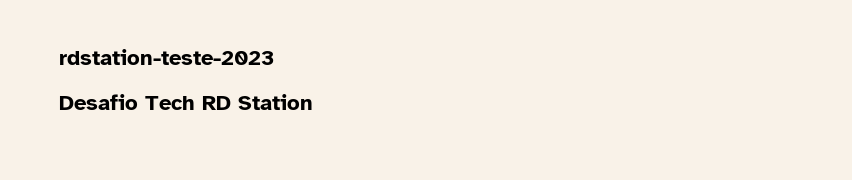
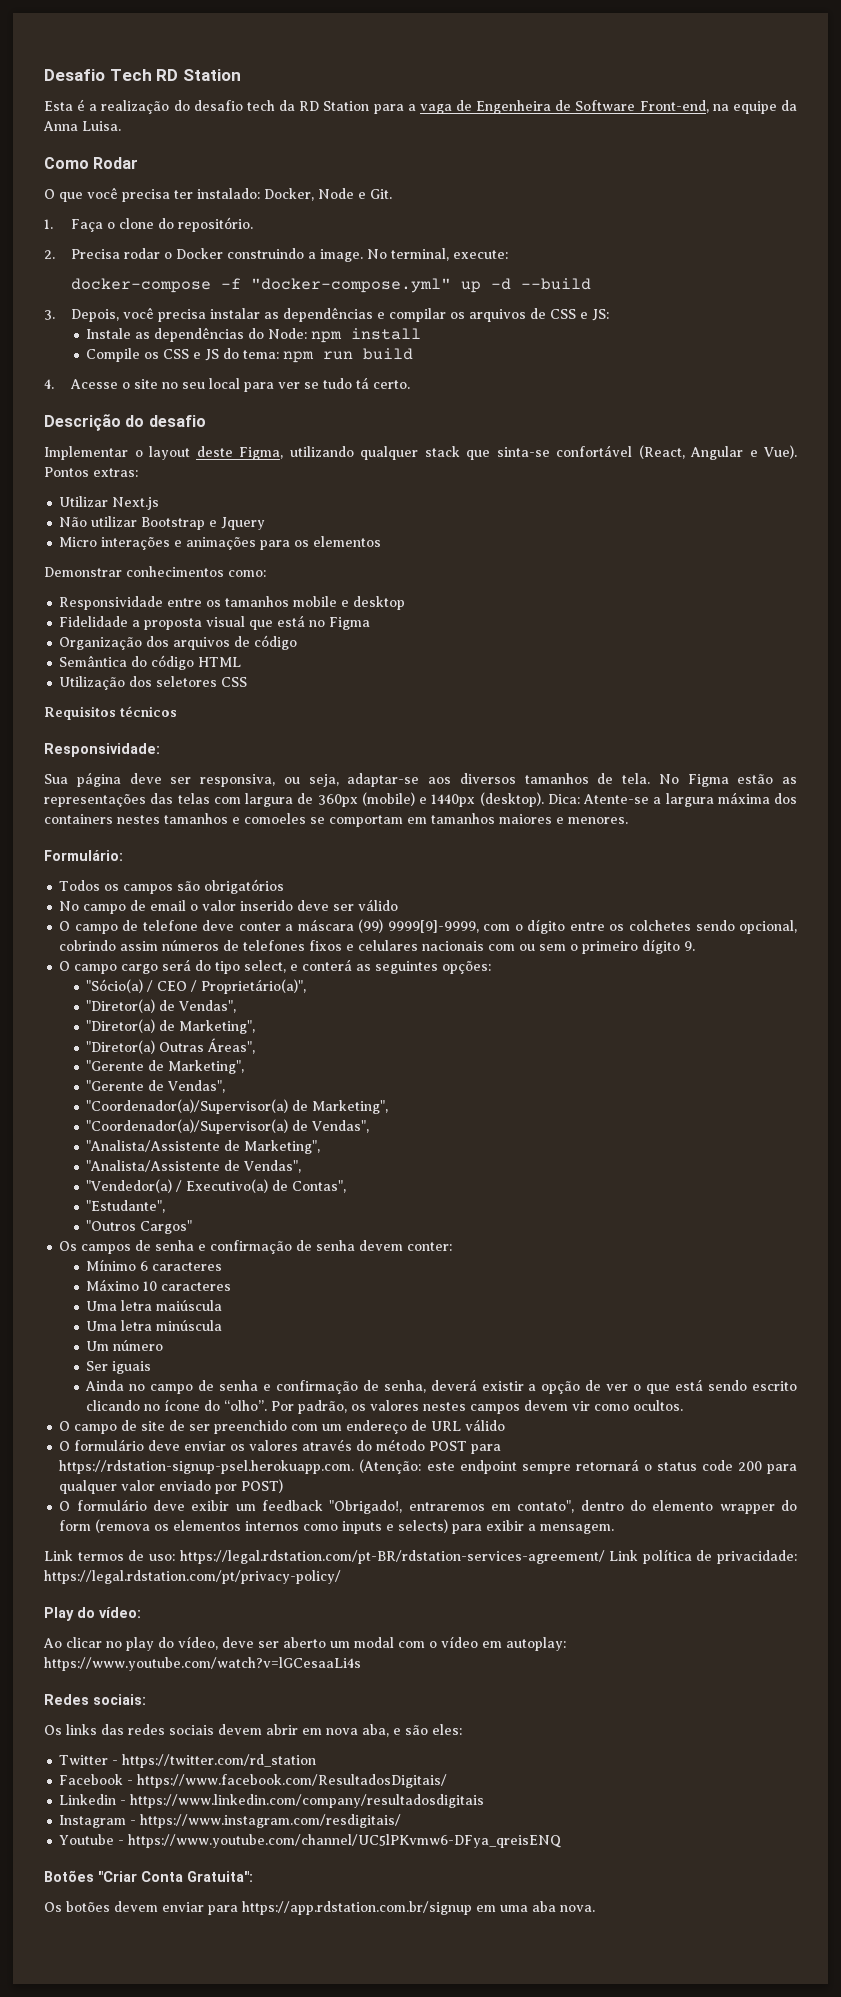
[59,49,274,65] rdstation-teste-2023 // -> (44, 75) none
(313, 102) none -> [44,99,797,114] [43,121,121,131] [44,157,139,169] [44,187,392,202] [44,217,253,232] [44,248,508,262] [70,278,591,293] [44,307,609,322] [86,327,422,343] [86,348,414,363] [44,377,410,392] [44,414,206,431] [44,445,797,460] [44,467,138,477] [59,496,160,510] [59,516,266,530] [59,536,382,550] [44,566,266,577] [59,596,406,610] [59,615,371,630] [59,635,298,650] [59,655,242,670] [59,676,248,690] [44,706,177,720] [44,743,160,757] [44,772,797,787] [44,792,797,807] [44,813,628,827] [44,850,123,861] [59,879,285,894] [59,899,399,914] [59,919,797,934] [59,939,696,954] [59,959,492,974] [86,979,307,994] [86,999,237,1013] [86,1019,256,1034] [86,1038,256,1054] [86,1060,245,1074] [86,1080,226,1093] [86,1099,389,1114] [86,1119,370,1134] [86,1140,321,1154] [86,1160,302,1173] [86,1179,347,1193] [86,1200,166,1213] [86,1220,193,1234] [59,1240,453,1254] [86,1259,223,1271] [86,1279,232,1291] [86,1300,223,1311] [86,1320,223,1331] [86,1340,164,1351] [86,1361,152,1374] [85,1379,798,1394] [86,1399,684,1414] [59,1419,506,1434] [59,1439,502,1454] [59,1459,797,1474] [59,1479,284,1494] [59,1499,797,1514] [59,1519,615,1534] [44,1549,797,1564] [44,1570,341,1584] [44,1607,141,1621] [43,1636,566,1651] [44,1657,361,1671] [44,1694,146,1705] [44,1724,462,1737] [59,1754,317,1768] [59,1774,448,1788] [59,1794,485,1808] [59,1814,402,1828] [59,1834,562,1848] [44,1870,253,1882] [44,1901,595,1915] // Esta é a realização do desafio tech da RD Station para a vaga de Engenheira de Software Front-end, na equipe da Anna Luisa. // Como Rodar // O que você precisa ter instalado: Docker, Node e Git. // 1. Faça o clone do repositório. // 2. Precisa rodar o Docker construindo a image. No terminal, execute: // docker-compose -f "docker-compose.yml" up -d --build // 3. Depois, você precisa instalar as dependências e compilar os arquivos de CSS e JS: // Instale as dependências do Node: npm install // Compile os CSS e JS do tema: npm run build // 4. Acesse o site no seu local para ver se tudo tá certo. // Descrição do desafio // Implementar o layout deste Figma, utilizando qualquer stack que sinta-se confortável (React, Angular e Vue). Pontos extras: // Utilizar Next.js // Não utilizar Bootstrap e Jquery // Micro interações e animações para os elementos // Demonstrar conhecimentos como: // Responsividade entre os tamanhos mobile e desktop // Fidelidade a proposta visual que está no Figma // Organização dos arquivos de código // Semântica do código HTML // Utilização dos seletores CSS // Requisitos técnicos // Responsividade: // Sua página deve ser responsiva, ou seja, adaptar-se aos diversos tamanhos de tela. No Figma estão as representações das telas com largura de 360px (mobile) e 1440px (desktop). Dica: Atente-se a largura máxima dos containers nestes tamanhos e comoeles se comportam em tamanhos maiores e menores. // Formulário: // Todos os campos são obrigatórios // No campo de email o valor inserido deve ser válido // O campo de telefone deve conter a máscara (99) 9999[9]-9999, com o dígito entre os colchetes sendo opcional, cobrindo assim números de telefones fixos e celulares nacionais com ou sem o primeiro dígito 9. // O campo cargo será do tipo select, e conterá as seguintes opções: // "Sócio(a) / CEO / Proprietário(a)", // "Diretor(a) de Vendas", // "Diretor(a) de Marketing", // "Diretor(a) Outras Áreas", // "Gerente de Marketing", // "Gerente de Vendas", // "Coordenador(a)/Supervisor(a) de Marketing", // "Coordenador(a)/Supervisor(a) de Vendas", // "Analista/Assistente de Marketing", // "Analista/Assistente de Vendas", // "Vendedor(a) / Executivo(a) de Contas", // "Estudante", // "Outros Cargos" // Os campos de senha e confirmação de senha devem conter: // Mínimo 6 caracteres // Máximo 10 caracteres // Uma letra maiúscula // Uma letra minúscula // Um número // Ser iguais // Ainda no campo de senha e confirmação de senha, deverá existir a opção de ver o que está sendo escrito clicando no ícone do “olho”. Por padrão, os valores nestes campos devem vir como ocultos. // O campo de site de ser preenchido com um endereço de URL válido // O formulário deve enviar os valores através do método POST para https://rdstation-signup-psel.herokuapp.com. (Atenção: este endpoint sempre retornará o status code 200 para qualquer valor enviado por POST) // O formulário deve exibir um feedback "Obrigado!, entraremos em contato", dentro do elemento wrapper do form (remova os elementos internos como inputs e selects) para exibir a mensagem. // Link termos de uso: https://legal.rdstation.com/pt-BR/rdstation-services-agreement/ Link política de privacidade: https://legal.rdstation.com/pt/privacy-policy/ // Play do vídeo: // Ao clicar no play do vídeo, deve ser aberto um modal com o vídeo em autoplay: https://www.youtube.com/watch?v=lGCesaaLi4s // Redes sociais: // Os links das redes sociais devem abrir em nova aba, e são eles: // Twitter - https://twitter.com/rd_station // Facebook - https://www.facebook.com/ResultadosDigitais/ // Linkedin - https://www.linkedin.com/company/resultadosdigitais // Instagram - https://www.instagram.com/resdigitais/ // Youtube - https://www.youtube.com/channel/UC5lPKvmw6-DFya_qreisENQ // Botões "Criar Conta Gratuita": // Os botões devem enviar para https://app.rdstation.com.br/signup em uma aba nova.

